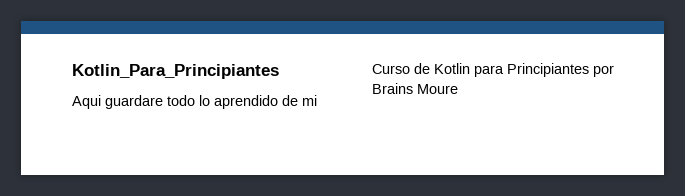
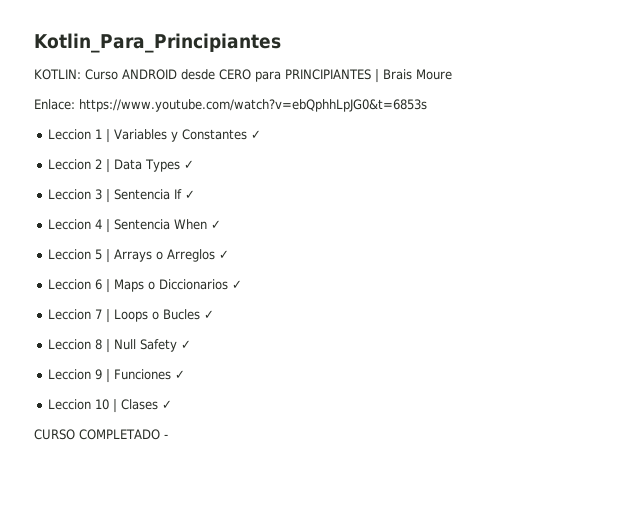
[72,95,317,109] [372,63,614,77] [372,83,458,94] Aqui guardare todo lo aprendido de mi Curso de Kotlin para Principiantes por Brains Moure -> [34,69,452,83] [34,99,427,112] [48,129,262,143] [48,159,195,173] [48,189,196,203] [48,219,222,233] [48,249,230,263] [48,279,243,293] [48,309,215,323] [48,339,192,353] [48,369,186,383] [48,399,173,413] [34,429,168,440] KOTLIN: Curso ANDROID desde CERO para PRINCIPIANTES | Brais Moure // Enlace: https://www.youtube.com/watch?v=ebQphhLpJG0&t=6853s // Leccion 1 | Variables y Constantes ✓ // Leccion 2 | Data Types ✓ // Leccion 3 | Sentencia If ✓ // Leccion 4 | Sentencia When ✓ // Leccion 5 | Arrays o Arreglos ✓ // Leccion 6 | Maps o Diccionarios ✓ // Leccion 7 | Loops o Bucles ✓ // Leccion 8 | Null Safety ✓ // Leccion 9 | Funciones ✓ // Leccion 10 | Clases ✓ // CURSO COMPLETADO -

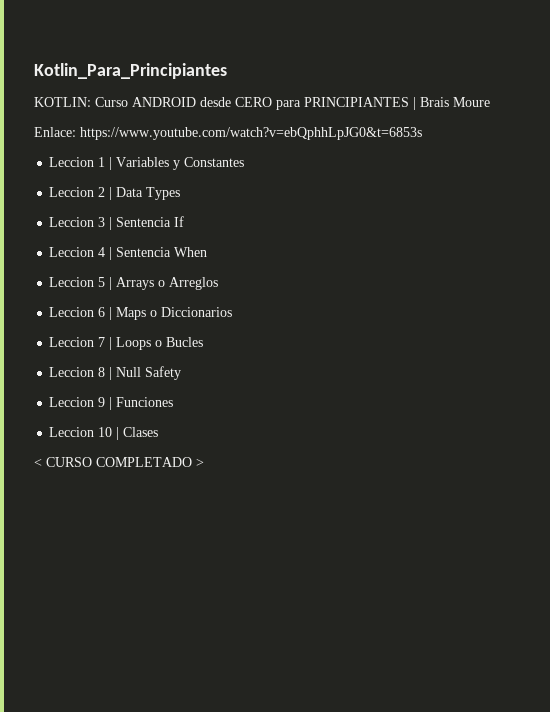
[251,130,262,139] ✓ -> (245, 162) none
[184,160,195,169] ✓ -> (181, 193) none
[185,190,196,199] ✓ -> (185, 221) none
[211,220,222,229] ✓ -> (208, 252) none
[219,250,230,259] ✓ -> (219, 283) none
[232,280,243,289] ✓ -> (233, 312) none
[204,310,215,319] ✓ -> (204, 342) none
[181,340,192,349] ✓ -> (182, 373) none
[175,370,186,379] ✓ -> (174, 402) none
[162,400,173,409] ✓ // -> [34,458,42,467] // <
[163,434,168,439] - -> [196,458,204,467] >

